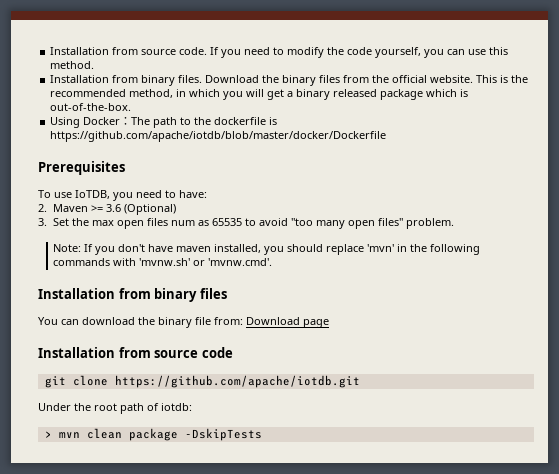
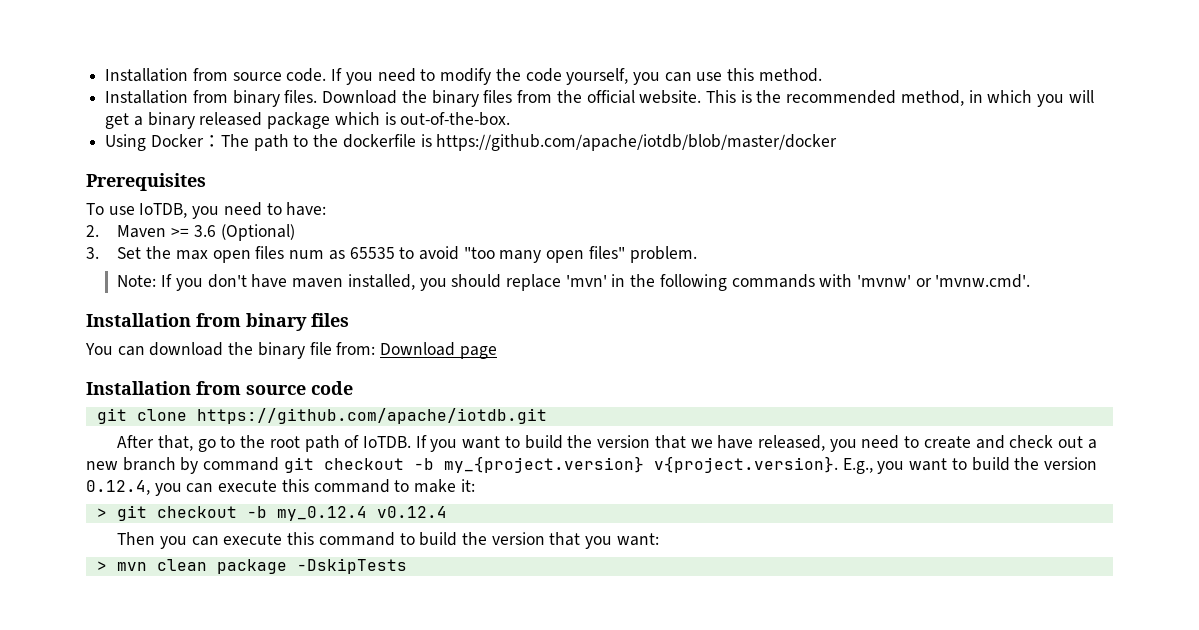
[50,131,387,142] https://github.com/apache/iotdb/blob/master/docker/Dockerfile -> [436,134,838,151] https://github.com/apache/iotdb/blob/master/docker
[139,258,191,266] 'mvnw.sh' -> [857,275,912,287] 'mvnw'
[38,403,192,414] Under the root path of iotdb: -> [117,435,1097,452] [86,456,1097,474] [86,479,475,496] [96,505,447,521] [117,532,659,549] After that, go to the root path of IoTDB. If you want to build the version that we have released, you need to create and check out a new branch by command git checkout -b my_{project.version} v{project.version}. E.g., you want to build the version 0.12.4, you can execute this command to make it: // > git checkout -b my_0.12.4 v0.12.4 // Then you can execute this command to build the version that you want:

